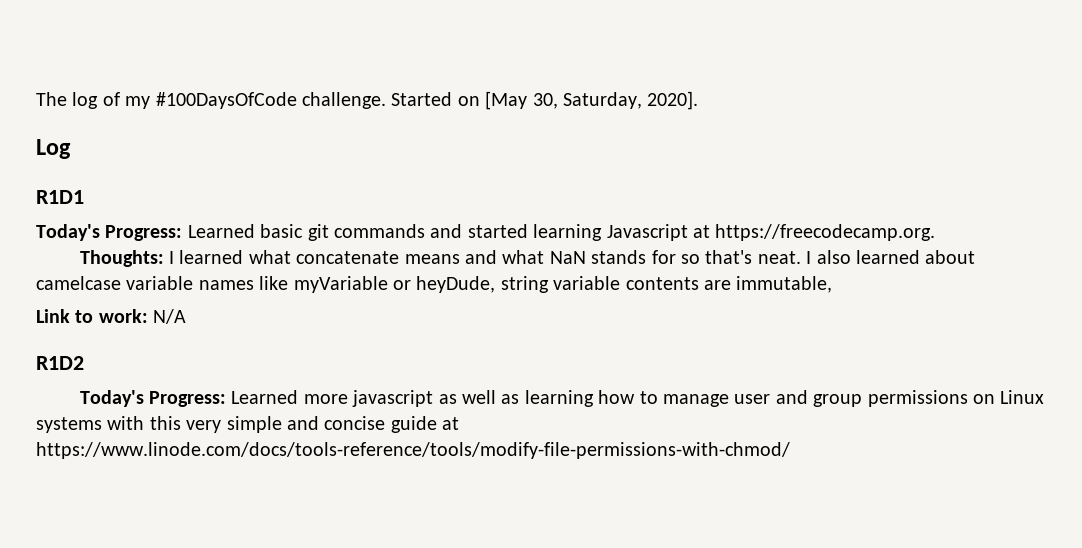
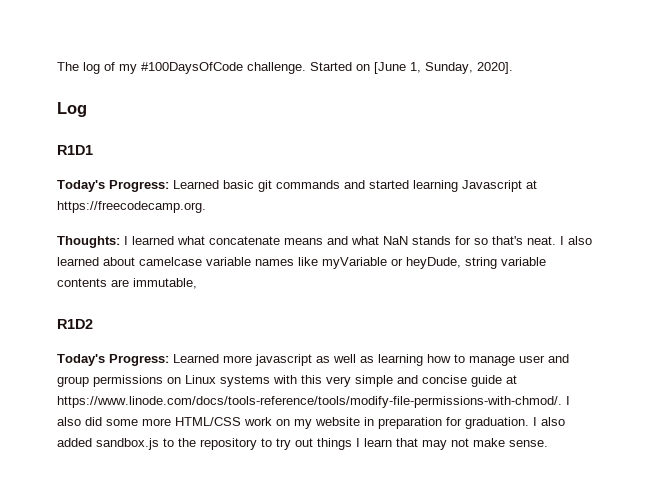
[485,91,642,110] [May 30, Saturday, -> [374,62,473,74] [June 1, Sunday,
[36,309,187,324] // Link to work: N/A -> (197, 283) none
[36,442,790,459] https://www.linode.com/docs/tools-reference/tools/modify-file-permissions-with-chmod/ -> [57,396,570,408] [57,417,565,429] [57,438,548,450] https://www.linode.com/docs/tools-reference/tools/modify-file-permissions-with-chmod/. I also did some more HTML/CSS work on my website in preparation for graduation. I also added sandbox.js to the repository to try out things I learn that may not make sense.

